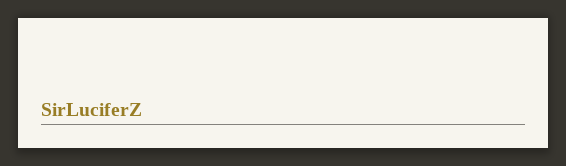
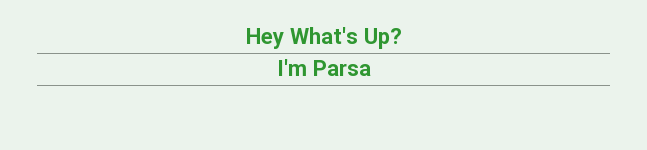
[41,103,142,116] SirLuciferZ -> [245,27,402,49] [276,59,371,76] Hey What's Up? // I'm Parsa

